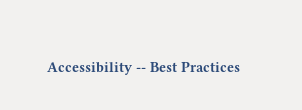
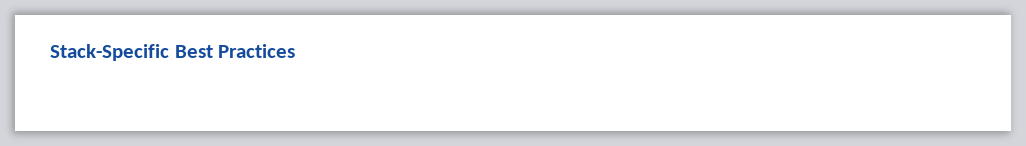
[47,62,146,75] Accessibility -- -> [50,44,169,61] Stack-Specific

